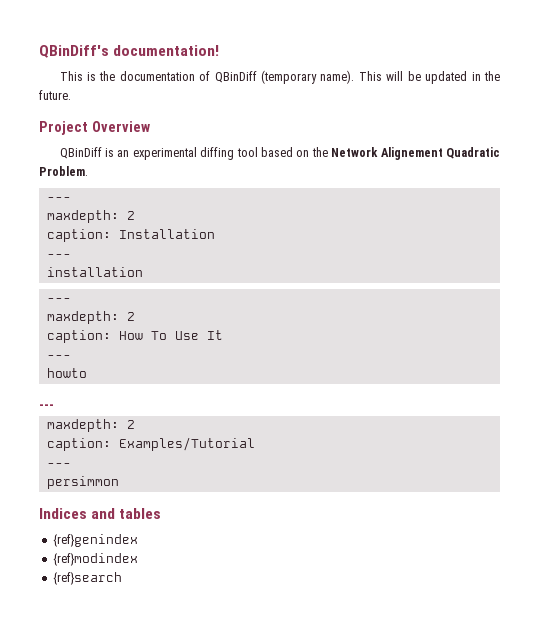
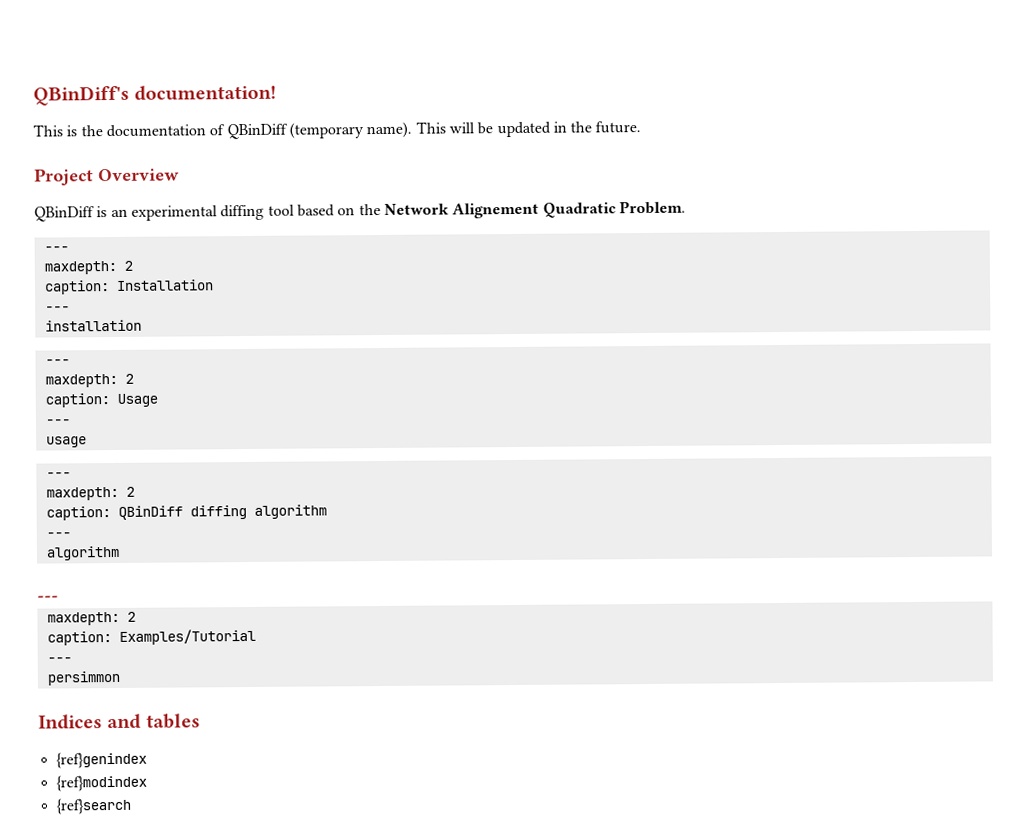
[118,330,223,340] [46,355,71,359] [46,368,87,378] How To Use It // --- // howto -> [116,393,158,407] [44,419,71,425] [45,436,87,448] [45,472,71,478] [45,486,135,501] [45,504,327,521] [45,532,71,538] [45,545,120,561] Usage // --- // usage // --- // maxdepth: 2 // caption: QBinDiff diffing algorithm // --- // algorithm

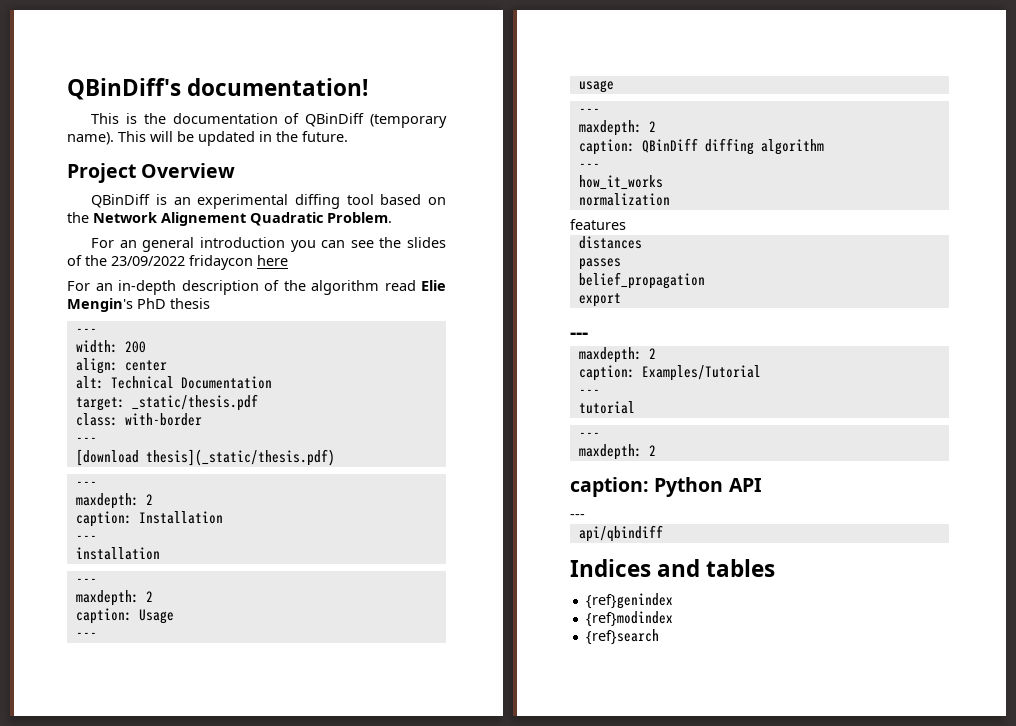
(686, 207) none -> [91,237,447,252] [67,255,288,270] [67,280,446,295] [67,298,210,312] [75,328,97,334] [75,340,146,353] [75,358,167,374] [75,376,272,389] [75,394,258,411] [75,413,202,426] [75,437,97,443] [75,449,335,466] // For an general introduction you can see the slides of the 23/09/2022 fridaycon here // For an in-depth description of the algorithm read Elie Mengin's PhD thesis // --- // width: 200 // align: center // alt: Technical Documentation // target: _static/thesis.pdf // class: with-border // --- // [download thesis](_static/thesis.pdf)
[45,545,120,561] algorithm -> [578,175,663,190] [578,193,670,206] [570,219,626,230] [578,236,642,249] [578,258,621,270] [578,272,705,289] [578,293,621,307] how_it_works // normalization // features // distances // passes // belief_propagation // export
[46,670,120,686] persimmon -> [578,401,635,414] [578,432,600,438] [578,444,656,460] [570,477,762,497] [570,514,585,519] [578,525,663,542] tutorial // --- // maxdepth: 2 // caption: Python API // --- // api/qbindiff

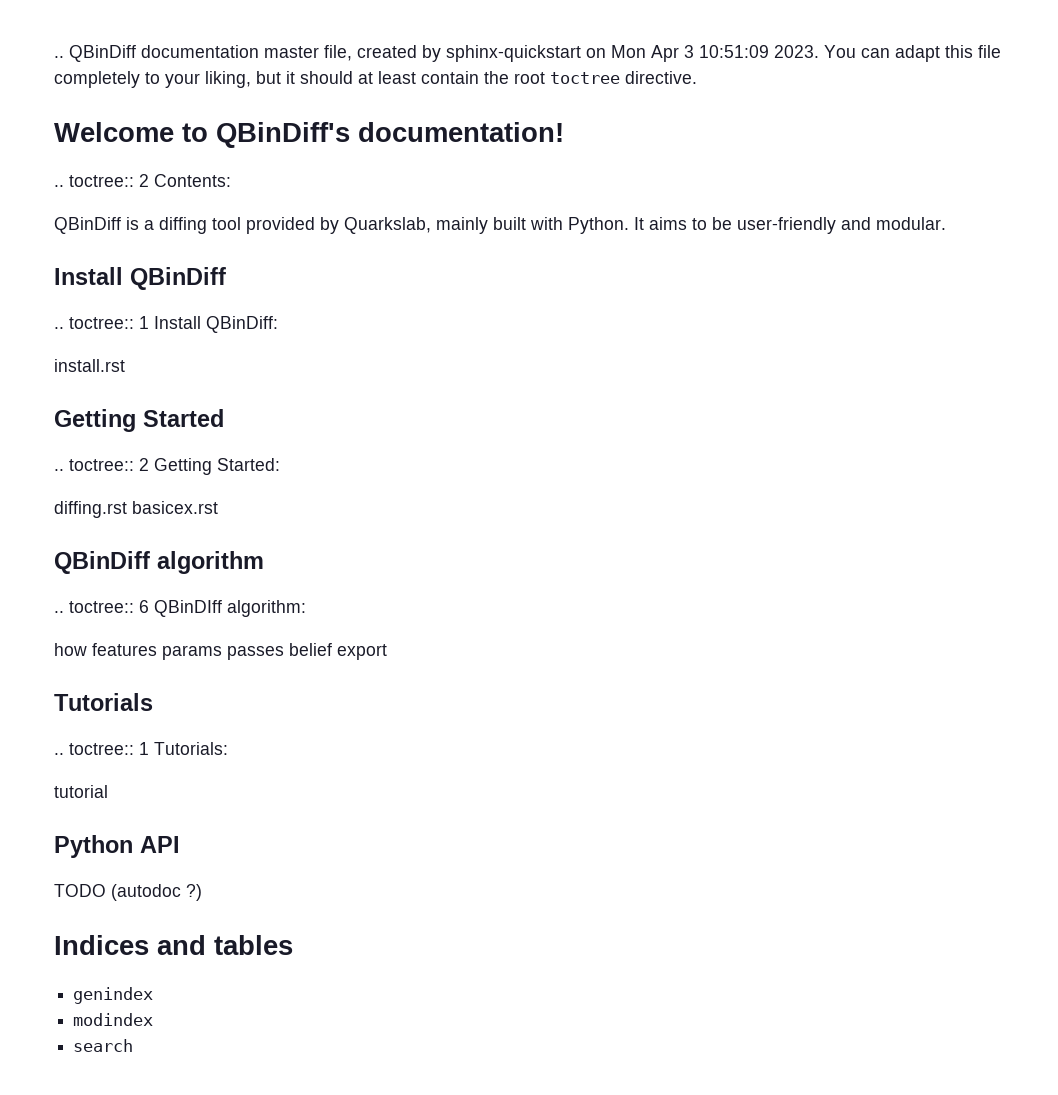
[67,78,369,100] [91,113,447,128] [67,131,348,146] [67,163,236,183] [91,194,447,209] [67,212,392,226] [91,237,447,252] [67,255,288,270] [67,280,446,295] [67,298,210,312] [75,328,97,334] [75,340,146,353] [75,358,167,374] [75,376,272,389] [75,394,258,411] [75,413,202,426] [75,437,97,443] [75,449,335,466] [75,481,97,487] [75,493,153,509] [75,511,223,527] [75,535,97,541] [75,547,160,560] [75,578,97,584] [75,590,153,606] [75,608,174,624] [75,632,97,638] [578,80,614,93] [578,108,600,114] [578,120,656,136] [578,138,824,155] [578,163,600,169] [578,175,663,190] [578,193,670,206] QBinDiff's documentation! // This is the documentation of QBinDiff (temporary name). This will be updated in the future. // Project Overview // QBinDiff is an experimental diffing tool based on the Network Alignement Quadratic Problem. // For an general introduction you can see the slides of the 23/09/2022 fridaycon here // For an in-depth description of the algorithm read Elie Mengin's PhD thesis // --- // width: 200 // align: center // alt: Technical Documentation // target: _static/thesis.pdf // class: with-border // --- // [download thesis](_static/thesis.pdf) // --- // maxdepth: 2 // caption: Installation // --- // installation // --- // maxdepth: 2 // caption: Usage // --- // usage // --- // maxdepth: 2 // caption: QBinDiff diffing algorithm // --- // how_it_works // normalization // -> [54,45,1001,62] [54,71,697,88] [54,122,564,148] [54,174,231,187] [54,217,946,234] [54,267,226,290] [54,316,278,333] [54,359,125,372] [54,409,224,432] [54,458,280,475] [54,501,218,518] [54,551,264,574] [54,600,306,617] [54,643,87,656] .. QBinDiff documentation master file, created by sphinx-quickstart on Mon Apr 3 10:51:09 2023. You can adapt this file completely to your liking, but it should at least contain the root toctree directive. // Welcome to QBinDiff's documentation! // .. toctree:: 2 Contents: // QBinDiff is a diffing tool provided by Quarkslab, mainly built with Python. It aims to be user-friendly and modular. // Install QBinDiff // .. toctree:: 1 Install QBinDiff: // install.rst // Getting Started // .. toctree:: 2 Getting Started: // diffing.rst basicex.rst // QBinDiff algorithm // .. toctree:: 6 QBinDIff algorithm: // how
[578,236,642,249] // distances // -> [162,645,222,660] params
[578,272,705,289] // belief_propagation // -> [289,643,332,656] belief
[570,332,588,339] [578,347,656,363] [578,365,761,381] [578,389,600,395] [578,401,635,414] [578,432,600,438] [578,444,656,460] [570,477,649,497] --- // maxdepth: 2 // caption: Examples/Tutorial // --- // tutorial // --- // maxdepth: 2 // caption: -> [54,693,153,711] [54,742,228,755] [54,785,108,798] Tutorials // .. toctree:: 1 Tutorials: // tutorial //
[570,514,585,519] [578,525,663,542] --- // api/qbindiff -> [54,884,202,901] TODO (autodoc ?)
[585,593,673,609] [585,611,673,627] [585,629,659,645] {ref}genindex // {ref}modindex // {ref}search -> [73,987,154,1004] [73,1013,154,1026] [73,1039,134,1052] genindex // modindex // search

